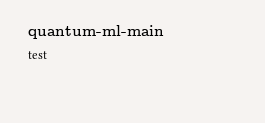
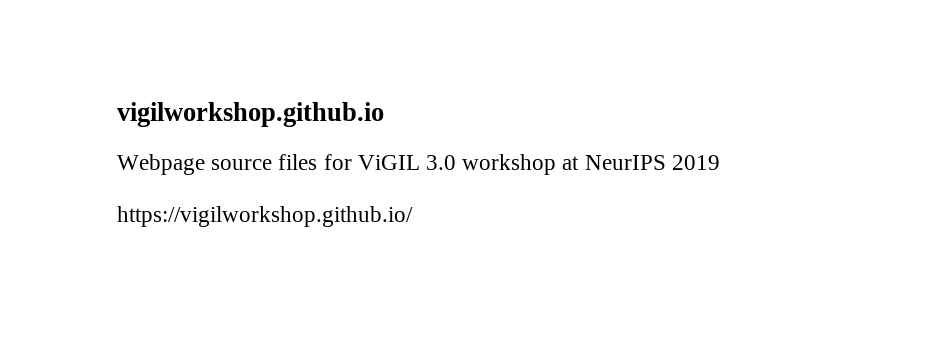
[28,25,164,39] [28,51,47,59] quantum-ml-main // test -> [117,102,384,127] [117,154,720,175] [117,206,413,227] vigilworkshop.github.io // Webpage source files for ViGIL 3.0 workshop at NeurIPS 2019 // https://vigilworkshop.github.io/

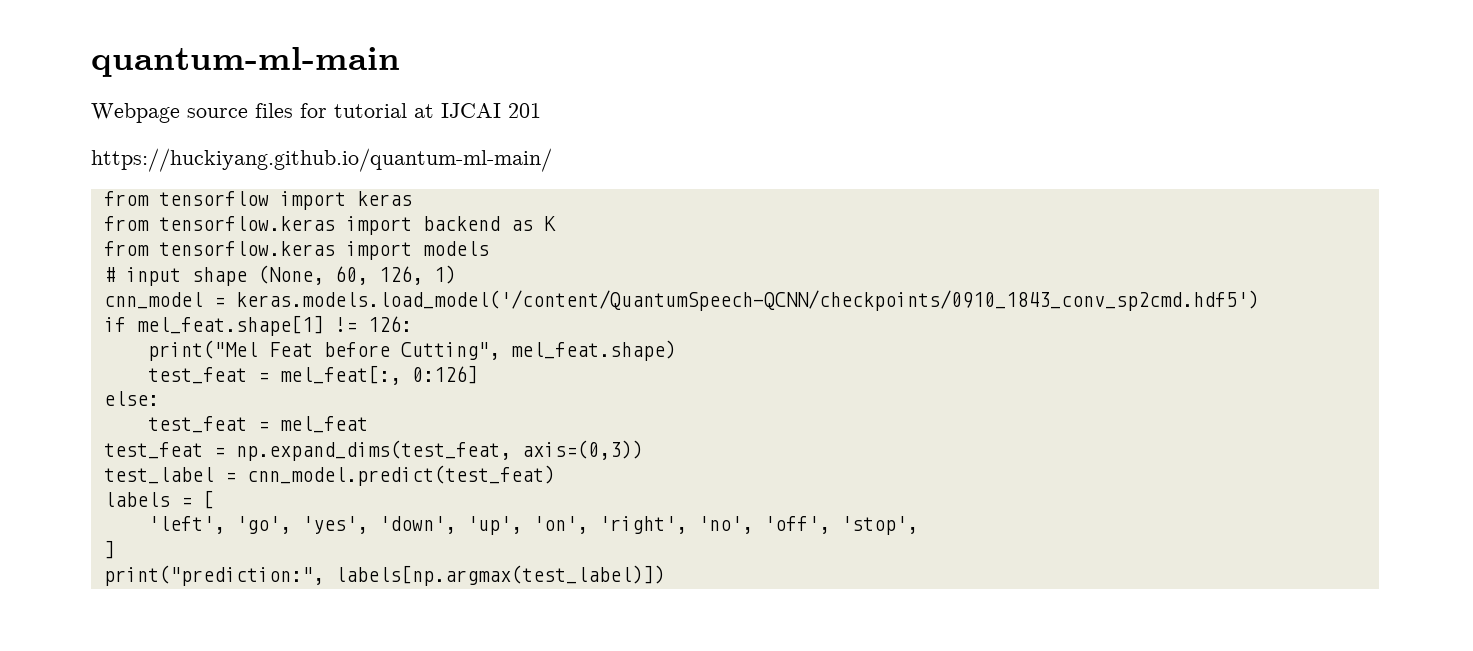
[117,102,384,127] vigilworkshop.github.io -> [91,47,400,77] quantum-ml-main
[357,154,720,175] [117,206,413,227] ViGIL 3.0 workshop at NeurIPS 2019 // https://vigilworkshop.github.io/ -> [334,103,541,118] [91,148,552,172] [103,191,412,210] [103,216,556,235] [103,241,489,260] [103,265,456,286] [103,290,1259,311] [103,315,412,336] [147,340,676,361] [147,365,478,385] [103,391,159,406] [147,416,368,433] [103,440,643,461] [103,465,555,486] [103,490,214,509] [147,516,918,535] [103,540,115,559] [103,565,665,586] tutorial at IJCAI 201 // https://huckiyang.github.io/quantum-ml-main/ // from tensorflow import keras // from tensorflow.keras import backend as K // from tensorflow.keras import models // # input shape (None, 60, 126, 1) // cnn_model = keras.models.load_model('/content/QuantumSpeech-QCNN/checkpoints/0910_1843_conv_sp2cmd.hdf5') // if mel_feat.shape[1] != 126: // print("Mel Feat before Cutting", mel_feat.shape) // test_feat = mel_feat[:, 0:126] // else: // test_feat = mel_feat // test_feat = np.expand_dims(test_feat, axis=(0,3)) // test_label = cnn_model.predict(test_feat) // labels = [ // 'left', 'go', 'yes', 'down', 'up', 'on', 'right', 'no', 'off', 'stop', // ] // print("prediction:", labels[np.argmax(test_label)])

